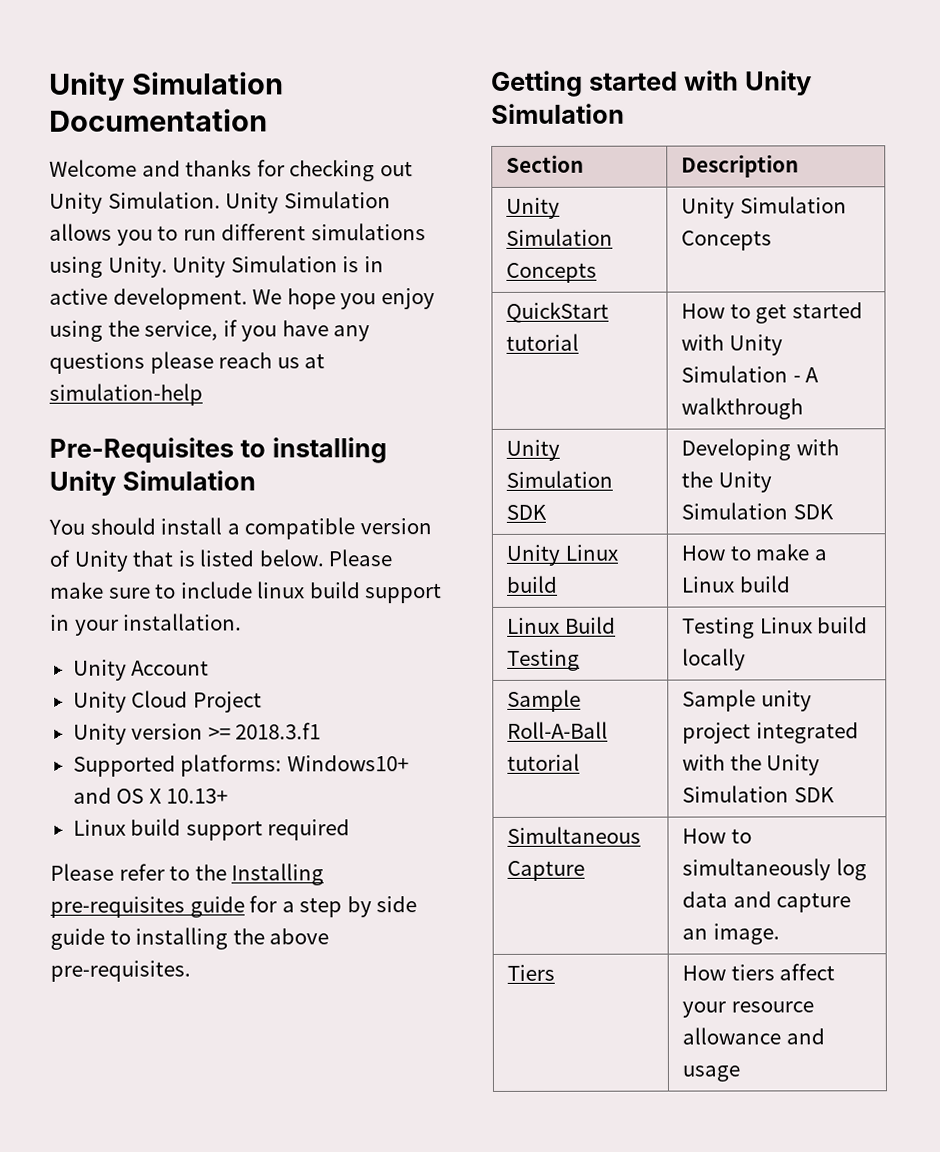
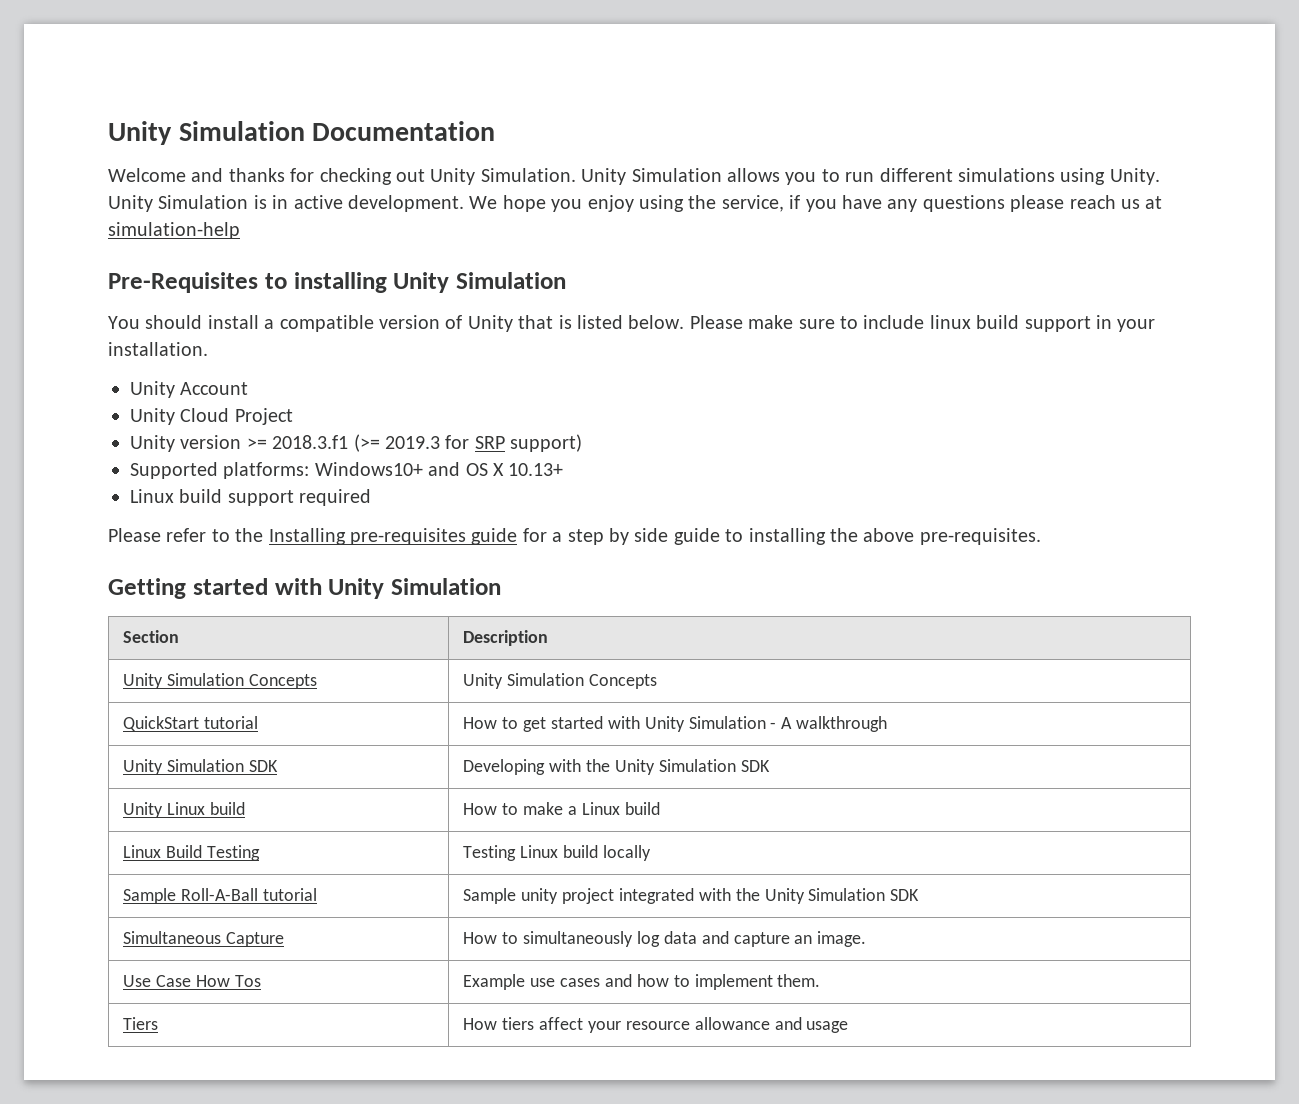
(322, 731) none -> [353,434,583,452] (>= 2019.3 for SRP support)
(780, 934) none -> [123,975,262,987] [463,974,821,990] // Use Case How Tos | Example use cases and how to implement them.

